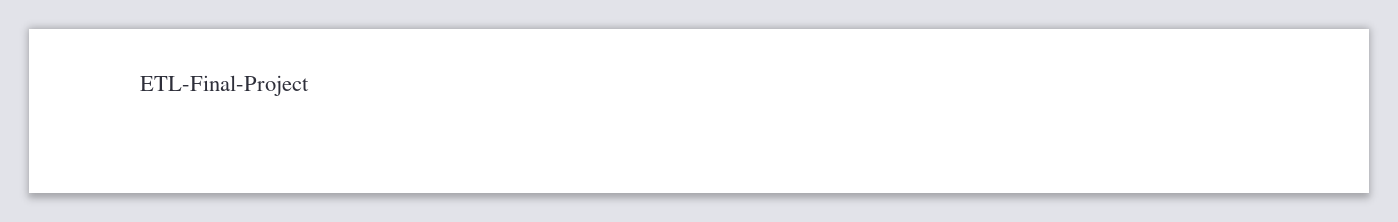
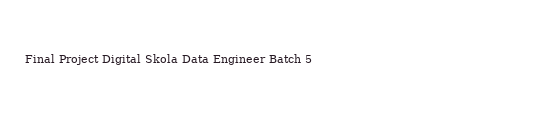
[140,75,309,96] ETL-Final-Project -> [25,54,312,65] Final Project Digital Skola Data Engineer Batch 5

